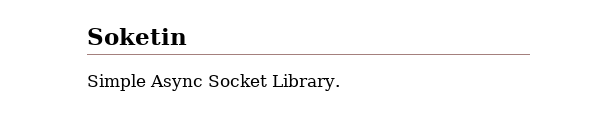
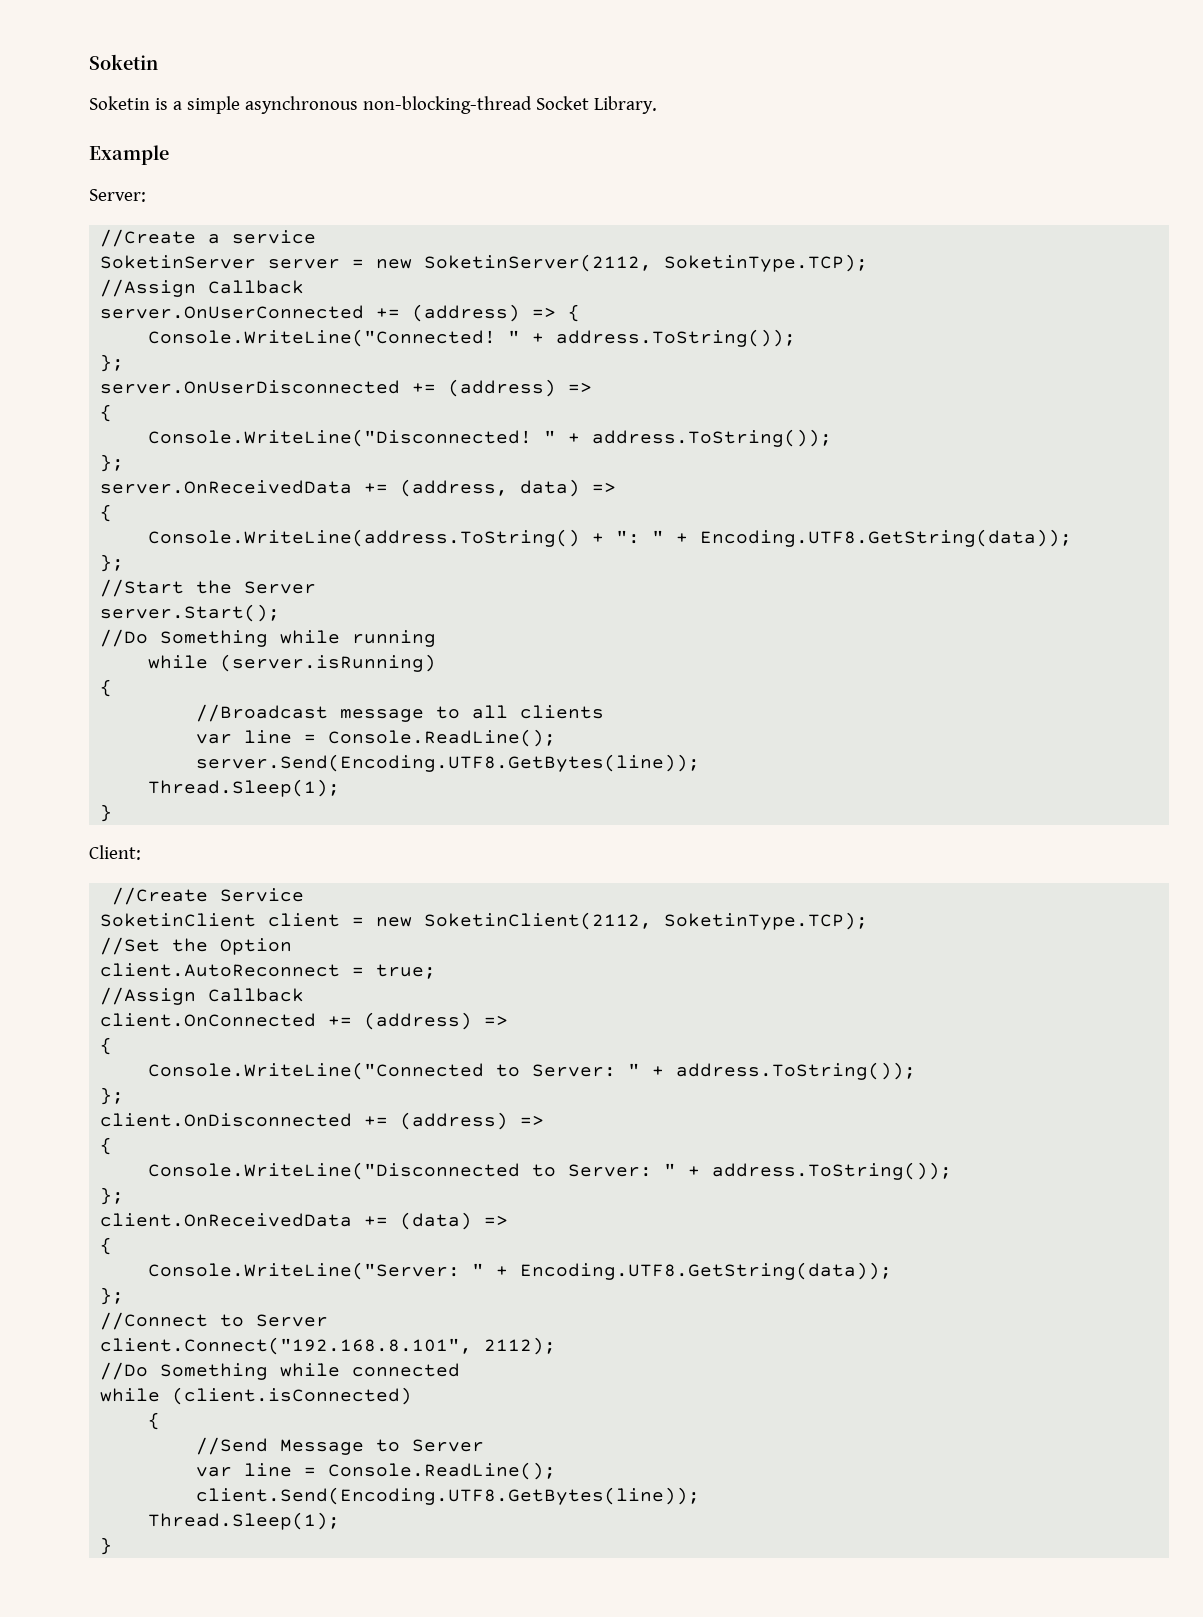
[87,74,340,91] Simple Async Socket Library. -> [89,96,657,114] [89,145,169,165] [89,189,146,202] [100,229,317,247] [100,254,869,272] [100,279,305,297] [100,304,581,322] [148,329,797,347] [100,354,125,372] [100,379,593,397] [100,404,113,422] [148,429,833,447] [100,454,125,472] [100,479,617,497] [100,504,113,522] [148,529,1073,547] [100,554,125,572] [100,579,317,597] [100,604,281,622] [100,629,437,647] [148,654,437,672] [100,679,113,697] [196,704,605,722] [196,729,557,747] [196,754,701,772] [148,779,341,797] [100,804,113,822] [89,845,141,860] [112,887,305,905] [100,912,869,930] [100,937,293,955] [100,963,437,979] [100,987,305,1005] [100,1012,509,1030] [100,1037,113,1055] [148,1062,917,1080] [100,1087,125,1105] [100,1112,545,1130] [100,1137,113,1155] [148,1162,953,1180] [100,1187,125,1205] [100,1212,509,1230] [100,1237,113,1255] [148,1262,893,1280] [100,1287,125,1305] [100,1312,329,1330] [100,1337,557,1355] [100,1362,461,1380] [100,1387,413,1405] [148,1412,161,1430] [196,1437,485,1455] [196,1462,557,1480] [196,1487,701,1505] [148,1512,341,1530] [100,1537,113,1555] Soketin is a simple asynchronous non-blocking-thread Socket Library. // Example // Server: // //Create a service // SoketinServer server = new SoketinServer(2112, SoketinType.TCP); // //Assign Callback // server.OnUserConnected += (address) => { // Console.WriteLine("Connected! " + address.ToString()); // }; // server.OnUserDisconnected += (address) => // { // Console.WriteLine("Disconnected! " + address.ToString()); // }; // server.OnReceivedData += (address, data) => // { // Console.WriteLine(address.ToString() + ": " + Encoding.UTF8.GetString(data)); // }; // //Start the Server // server.Start(); // //Do Something while running // while (server.isRunning) // { // //Broadcast message to all clients // var line = Console.ReadLine(); // server.Send(Encoding.UTF8.GetBytes(line)); // Thread.Sleep(1); // } // Client: // //Create Service // SoketinClient client = new SoketinClient(2112, SoketinType.TCP); // //Set the Option // client.AutoReconnect = true; // //Assign Callback // client.OnConnected += (address) => // { // Console.WriteLine("Connected to Server: " + address.ToString()); // }; // client.OnDisconnected += (address) => // { // Console.WriteLine("Disconnected to Server: " + address.ToString()); // }; // client.OnReceivedData += (data) => // { // Console.WriteLine("Server: " + Encoding.UTF8.GetString(data)); // }; // //Connect to Server // client.Connect("192.168.8.101", 2112); // //Do Something while connected // while (client.isConnected) // { // //Send Message to Server // var line = Console.ReadLine(); // client.Send(Encoding.UTF8.GetBytes(line)); // Thread.Sleep(1); // }

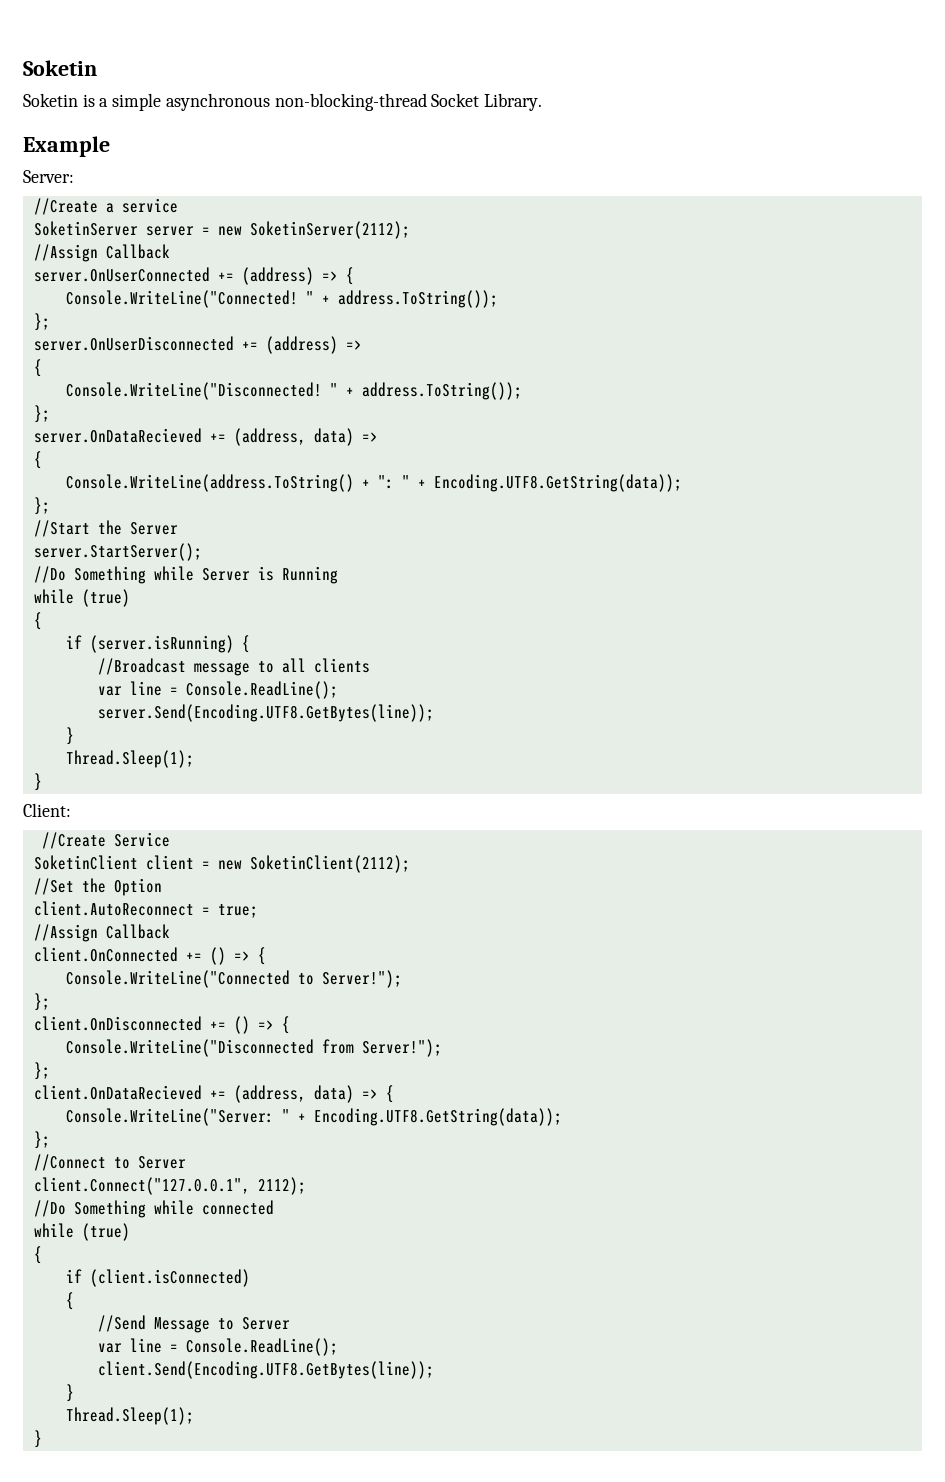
[424,254,869,272] SoketinServer(2112, SoketinType.TCP); -> [249,221,410,239] SoketinServer(2112);
[100,480,353,494] server.OnReceivedData -> [33,428,202,443] server.OnDataRecieved
[100,604,281,622] [100,629,437,647] [148,655,209,669] server.Start(); // //Do Something while running // while -> [33,543,202,561] [33,566,338,584] [33,589,130,607] [33,612,42,630] [65,635,82,649] server.StartServer(); // //Do Something while Server is Running // while (true) // { // if
(437, 663) // -> (234, 644) none
(701, 763) none -> [65,727,74,745] // }
[424,912,869,930] SoketinClient(2112, SoketinType.TCP); -> [249,855,410,873] SoketinClient(2112);
[364,1012,509,1030] (address) => // -> [209,947,250,965] () =>
[532,1062,917,1080] Server: " + address.ToString()); -> [321,970,402,988] Server!");
[400,1112,545,1130] (address) => // -> [233,1016,274,1034] () =>
[532,1162,953,1180] [100,1187,125,1205] [100,1212,509,1230] to Server: " + address.ToString()); // }; // client.OnReceivedData += (data) => // -> [321,1039,442,1057] [33,1062,50,1080] [33,1085,378,1103] from Server!"); // }; // client.OnDataRecieved += (address, data) =>
[100,1337,473,1355] client.Connect("192.168.8.101", -> [33,1177,250,1195] client.Connect("127.0.0.1",
(161, 1395) none -> [81,1223,130,1241] [33,1246,42,1264] [65,1269,82,1283] (true) // { // if
(701, 1496) none -> [65,1384,74,1402] // }

